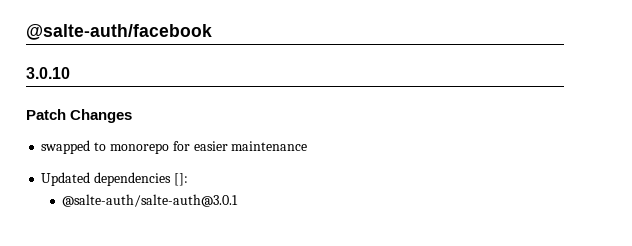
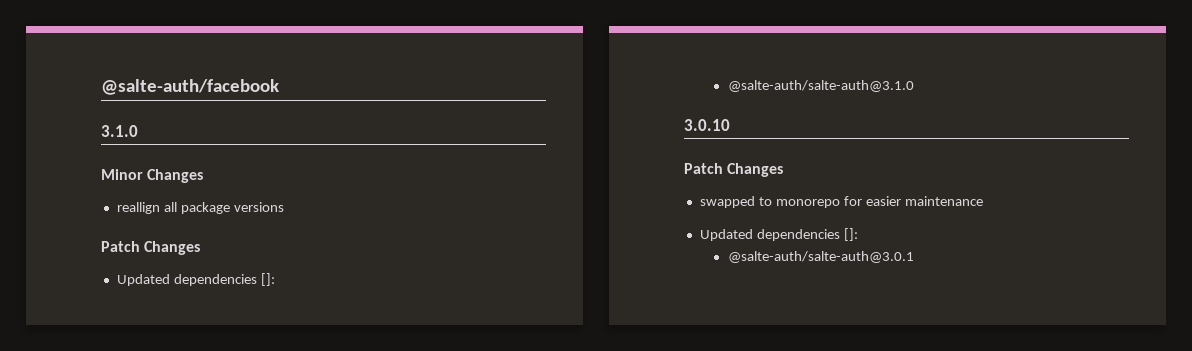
(212, 32) none -> [101,125,138,137] [101,169,204,183] [116,202,284,214] [101,241,201,255] [116,273,275,286] [727,80,914,92] // 3.1.0 // Minor Changes // reallign all package versions // Patch Changes // Updated dependencies []: // @salte-auth/salte-auth@3.1.0

